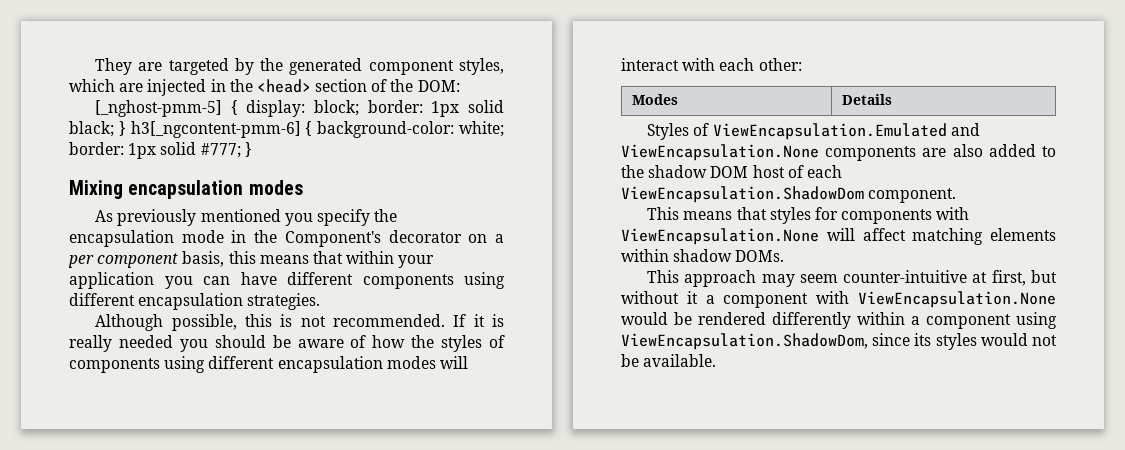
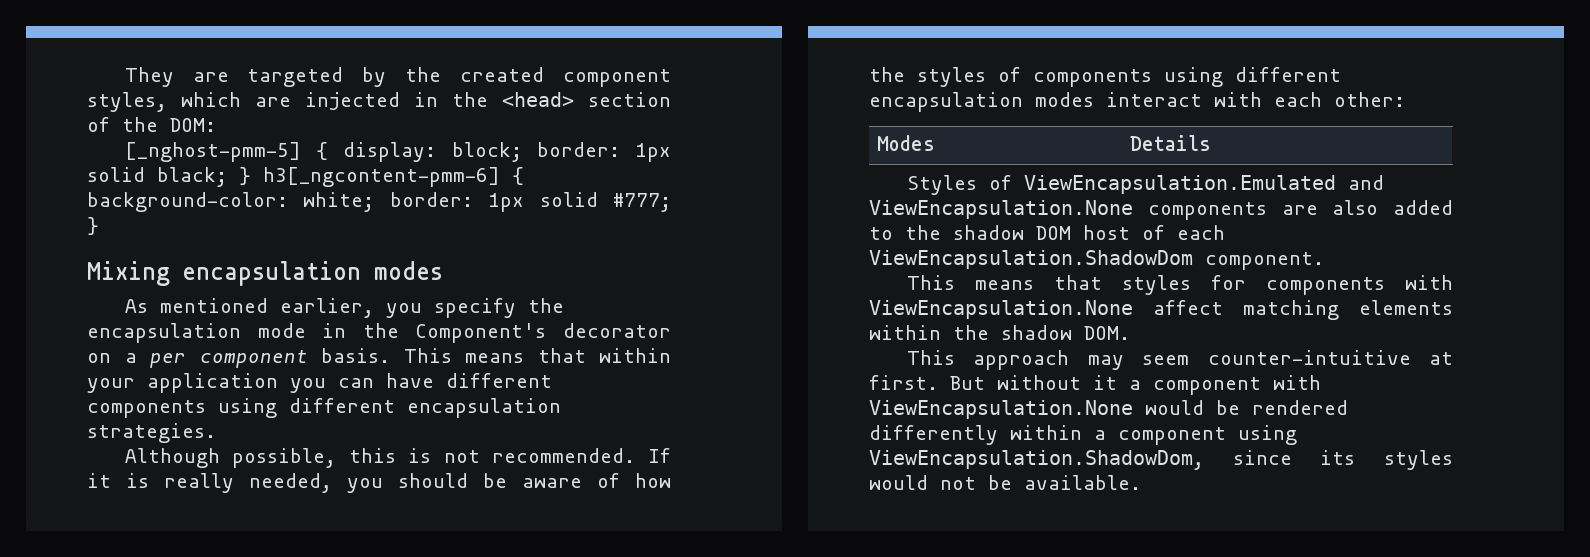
[289,58,363,75] generated -> [460,67,545,82] created
[117,209,281,226] previously mentioned -> [159,298,374,318] mentioned earlier,
[182,251,256,267] basis, this -> [321,348,452,363] basis. This
[118,335,173,348] needed -> [249,473,332,493] needed,
[439,356,468,369] will -> (1094, 99) none
[826,228,855,241] will -> (1133, 309) none
[673,249,785,262] shadow DOMs. -> [953,325,1130,340] the shadow DOM.
[991,270,1057,286] first, but -> [869,375,985,390] first. But

